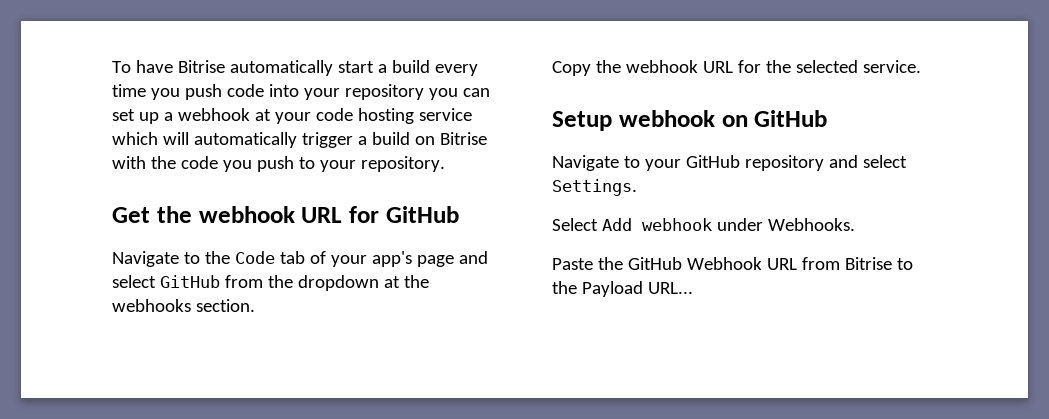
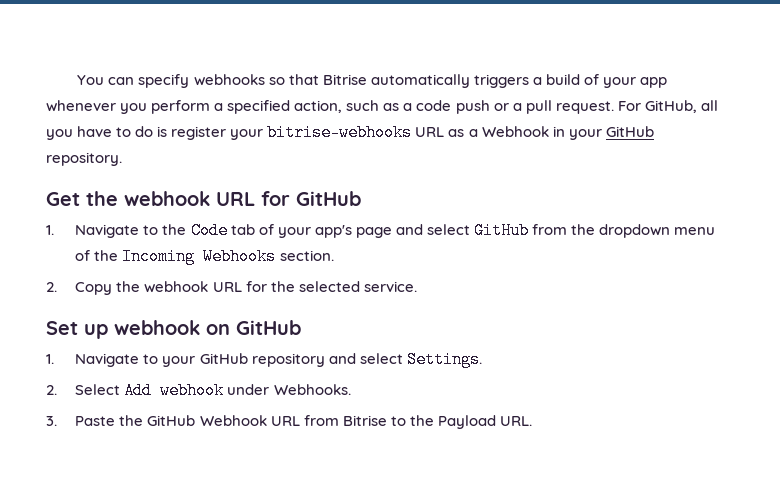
[112,60,173,73] To have -> [77,74,319,88] You can specify webhooks so that
[337,60,478,76] [112,84,490,100] [112,108,472,124] [112,132,487,148] [112,156,356,172] start a build every time you push code into your repository you can set up a webhook at your code hosting service which will automatically trigger a build on Bitrise with the code you push to your -> [473,74,668,88] [46,100,718,114] [46,124,654,141] triggers a build of your app whenever you perform a specified action, such as a code push or a pull request. For GitHub, all you have to do is register your bitrise-webhooks URL as a Webhook in your GitHub
(459, 214) none -> [46,225,54,235] 1.
[383,275,429,288] [112,299,191,312] at the webhooks -> [674,227,716,235] [75,248,277,265] menu of the Incoming Webhooks
(255, 305) none -> [46,282,57,292] 2.
[552,111,612,131] Setup -> [46,321,108,339] Set up
(828, 118) none -> [46,354,54,364] 1.
(637, 187) none -> [46,385,57,395] 2.
(855, 224) none -> [46,416,57,426] 3.
[647,282,693,294] URL... -> [499,416,532,426] URL.

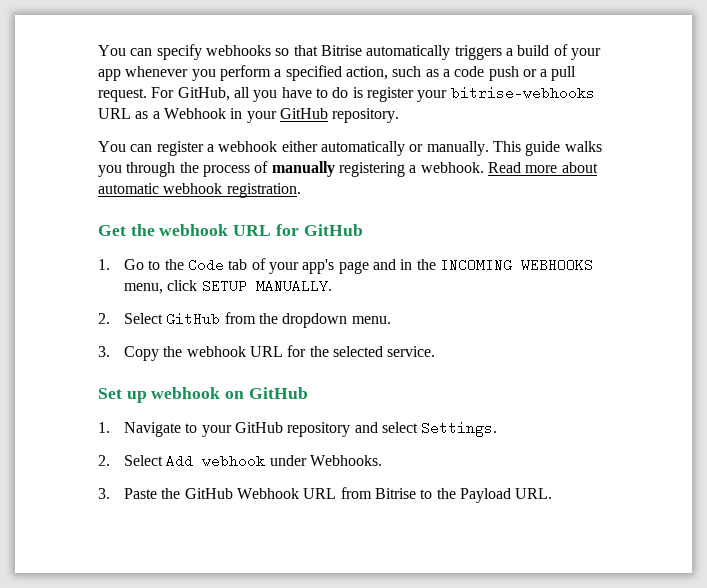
(122, 159) none -> [98,141,602,156] [98,161,598,177] [98,183,301,198] // You can register a webhook either automatically or manually. This guide walks you through the process of manually registering a webhook. Read more about automatic webhook registration.
[75,224,140,238] Navigate -> [124,259,145,270] Go
[426,222,716,239] [75,248,334,265] [46,282,57,292] select GitHub from the dropdown menu of the Incoming Webhooks section. // 2. -> [400,258,593,272] [124,279,332,294] [98,312,391,328] [98,346,110,357] in the INCOMING WEBHOOKS menu, click SETUP MANUALLY. // 2. Select GitHub from the dropdown menu. // 3.

